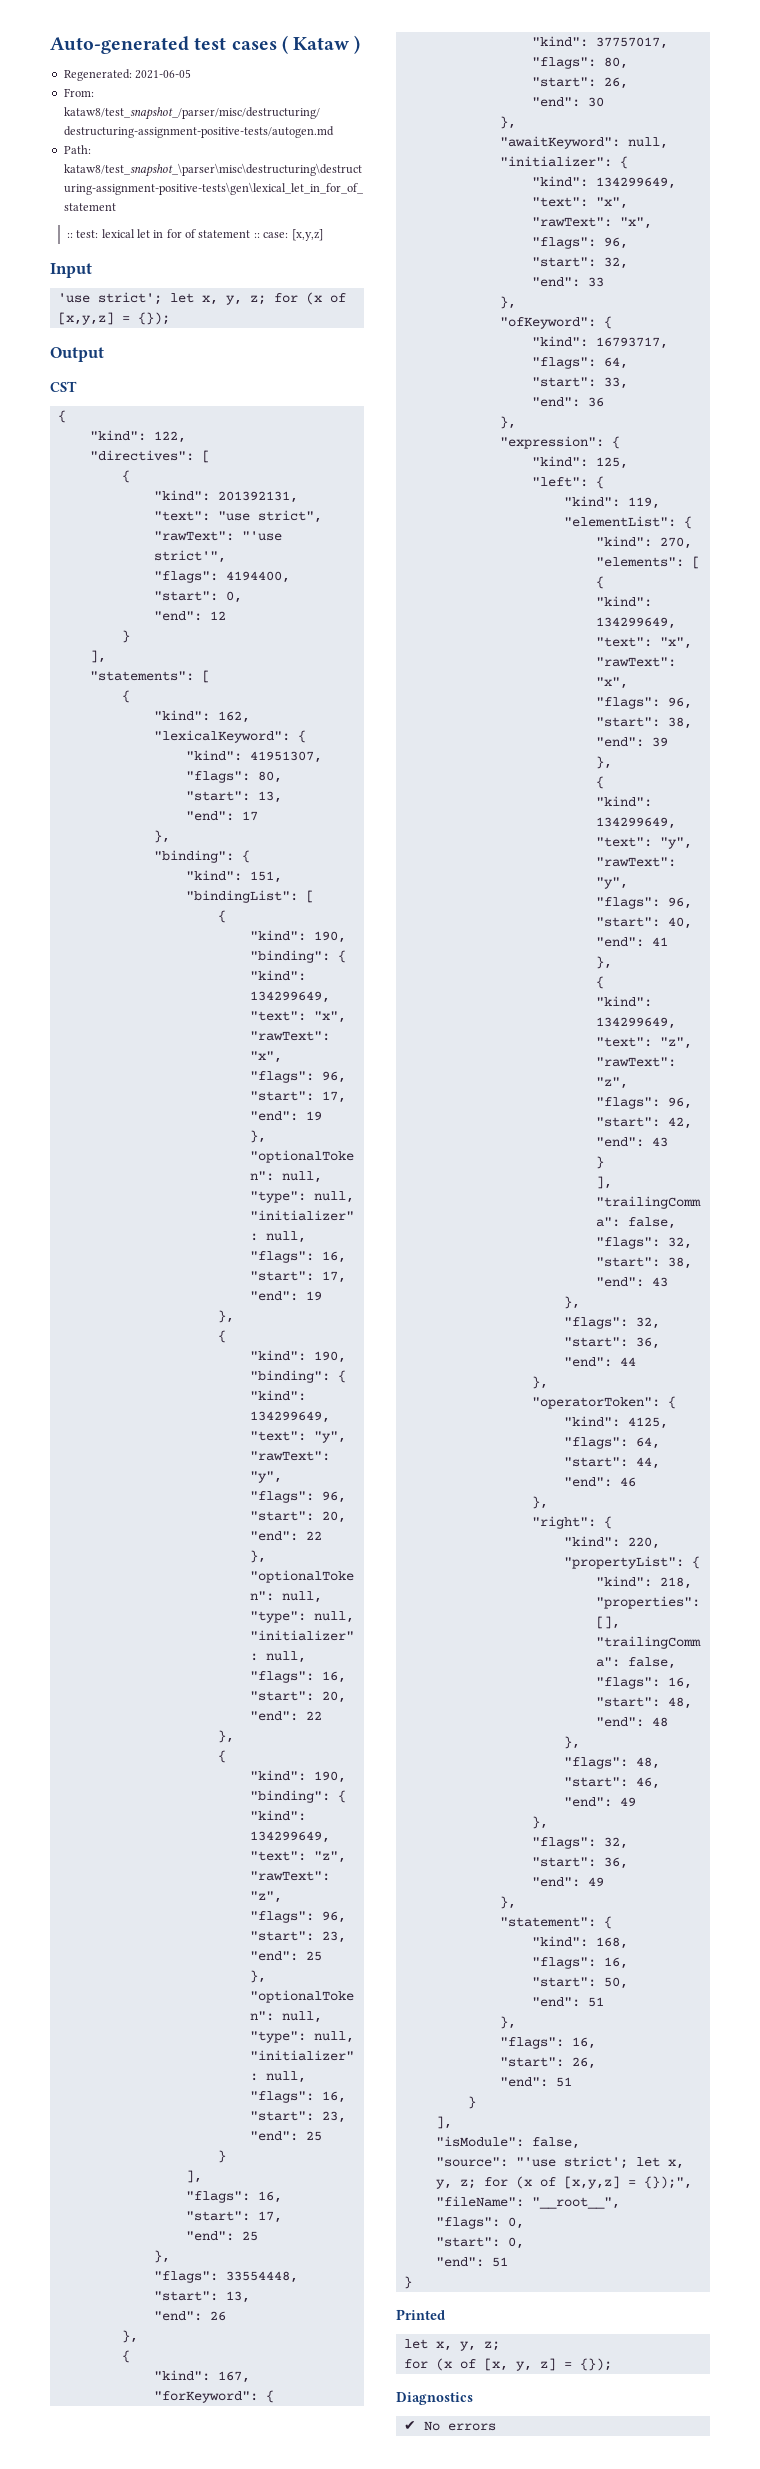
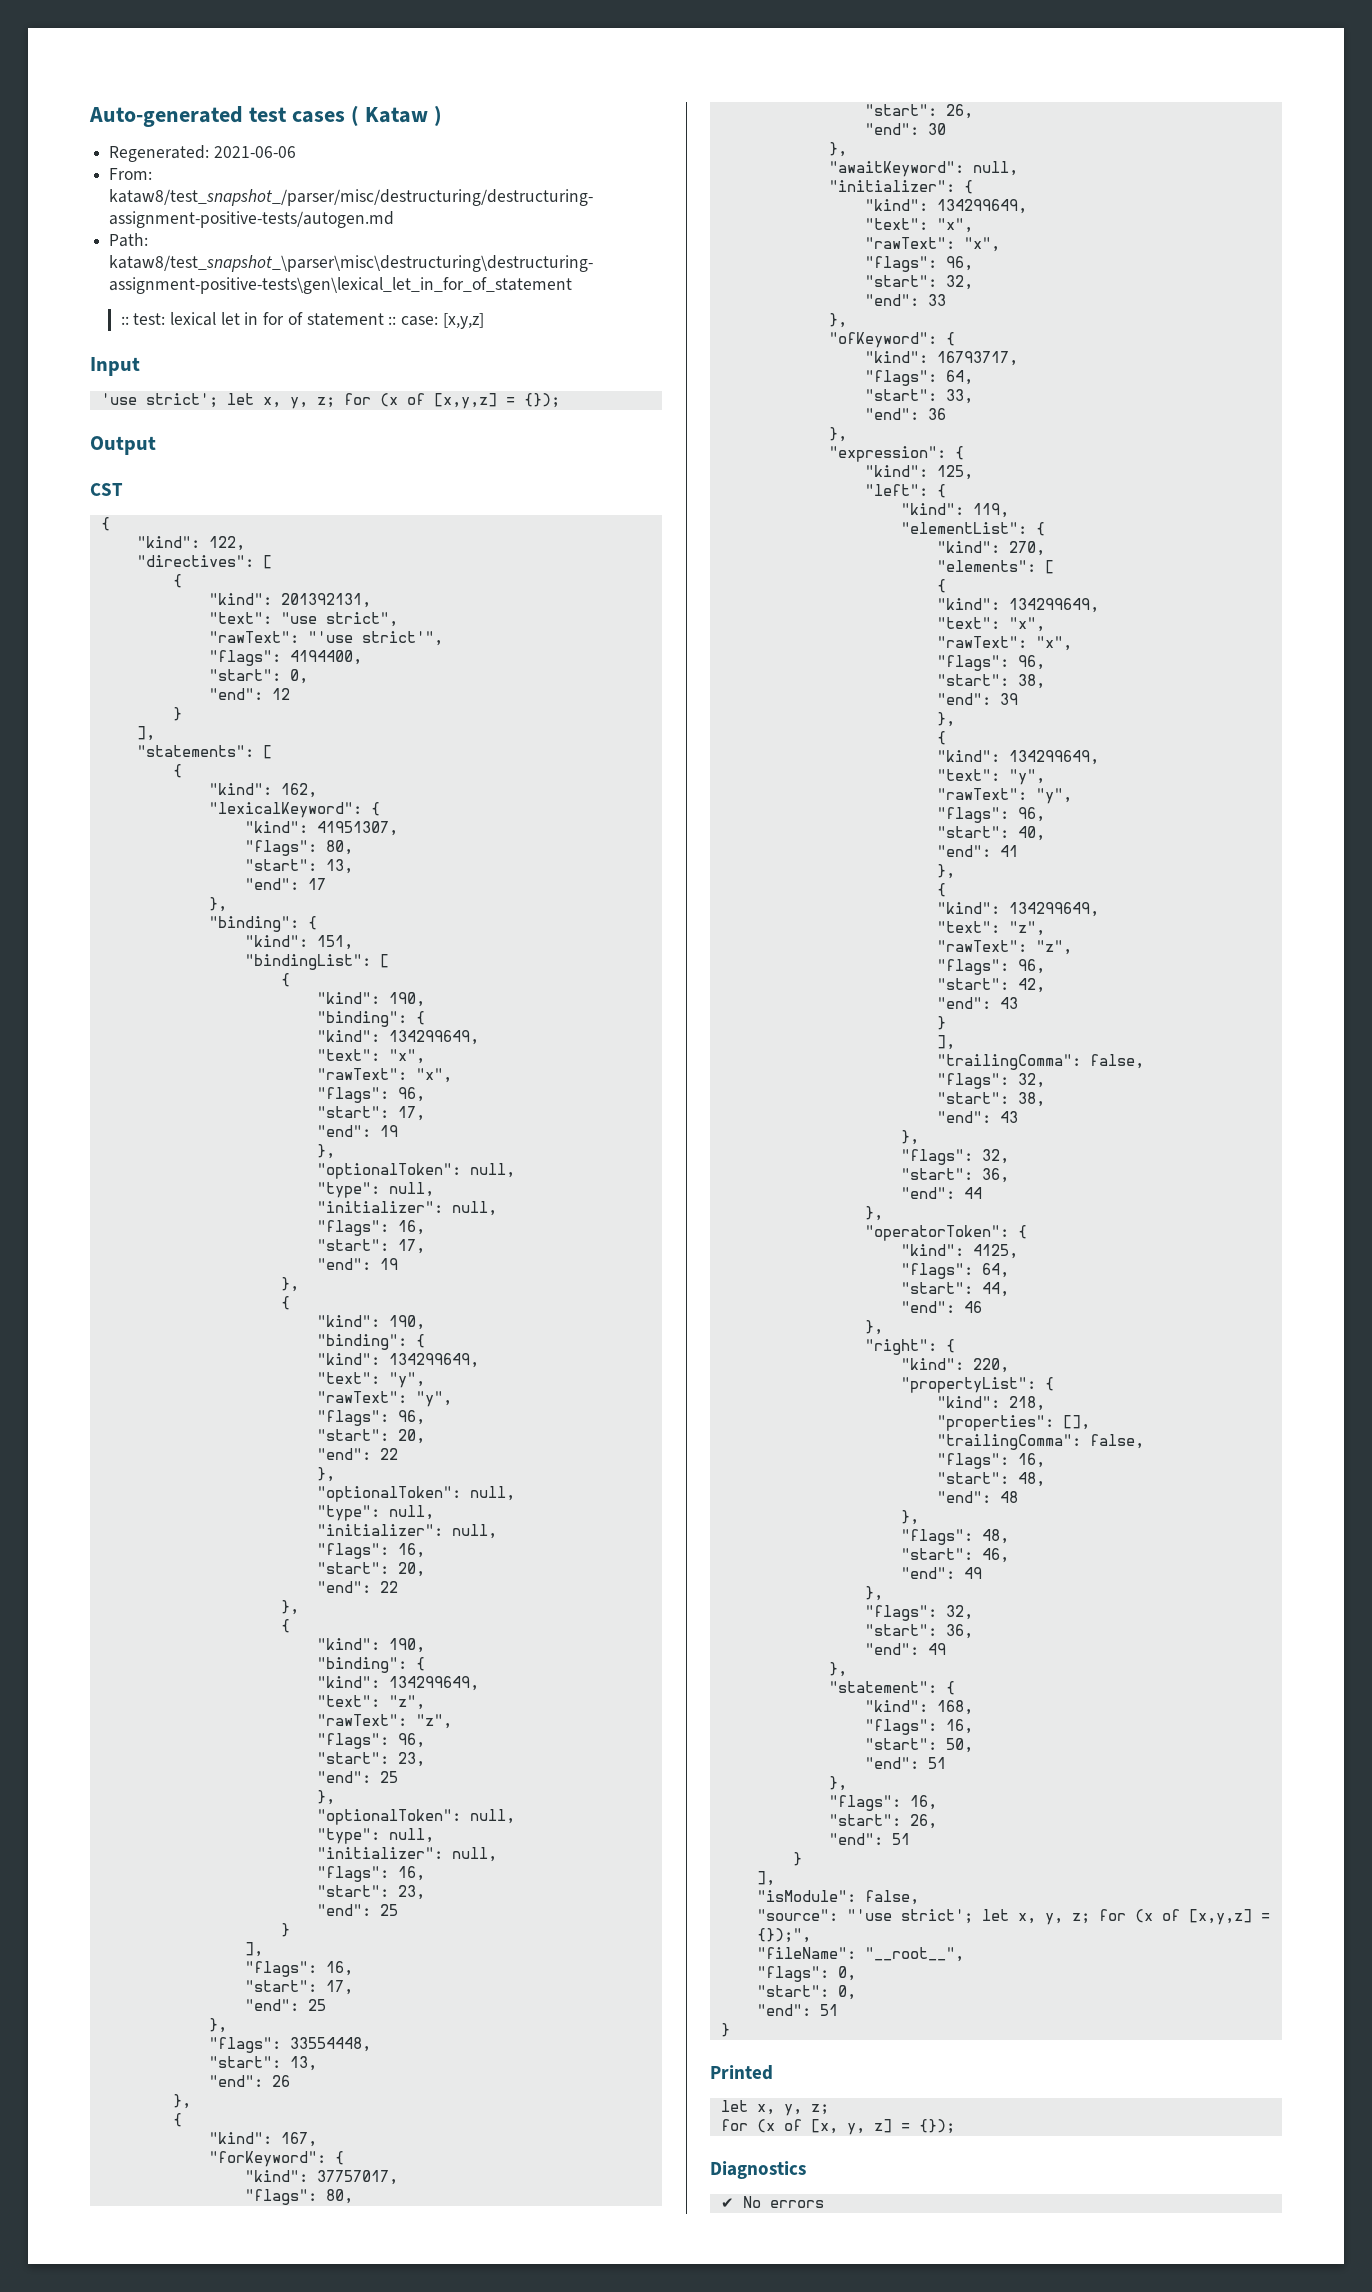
[135,69,192,79] 2021-06-05 -> [213,146,296,158] 2021-06-06

